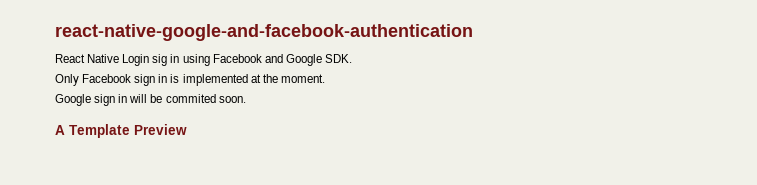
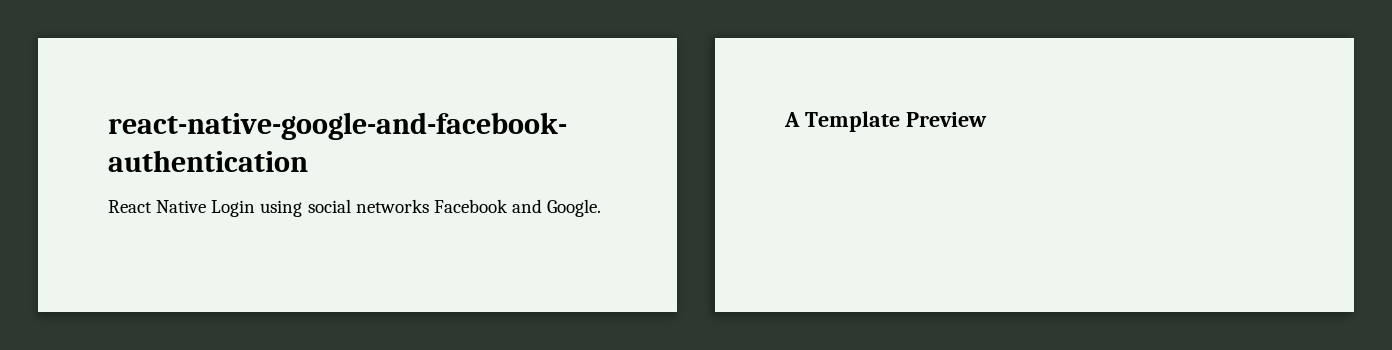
[152,54,352,66] [55,74,325,86] [55,94,246,106] sig in using Facebook and Google SDK. // Only Facebook sign in is implemented at the moment. // Google sign in will be commited soon. -> [260,199,602,217] using social networks Facebook and Google.

